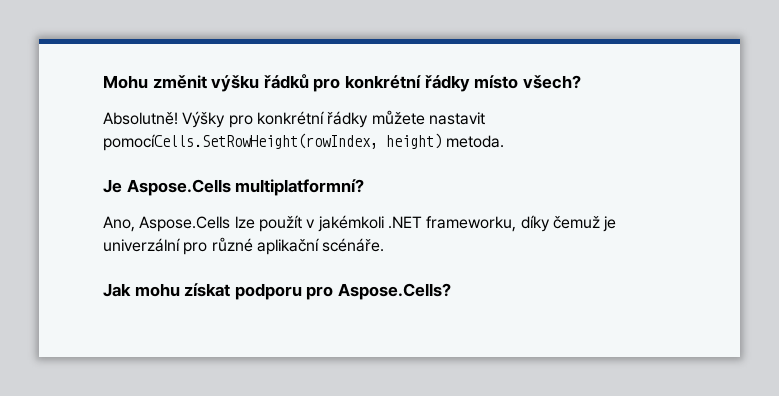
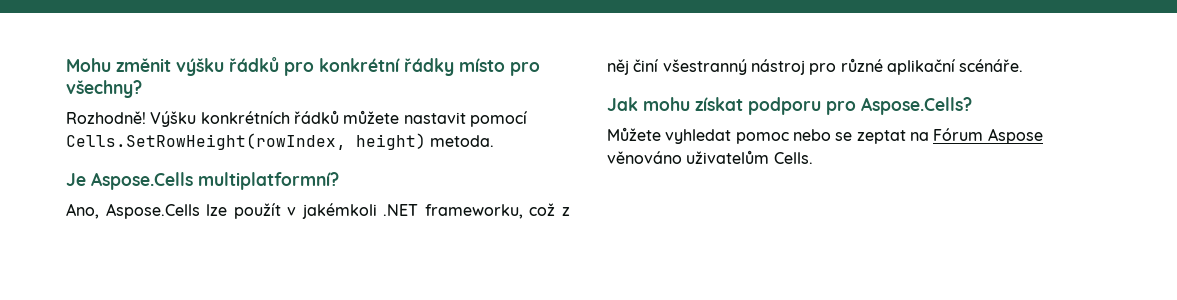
[522,75,581,89] [103,110,485,128] [103,133,378,151] všech? // Absolutně! Výšky pro konkrétní řádky můžete nastavit pomocíCells.SetRowHeight(rowIndex, -> [510,62,540,76] [66,80,142,98] [66,110,527,127] [66,133,346,150] pro všechny? // Rozhodně! Výšku konkrétních řádků můžete nastavit pomocí Cells.SetRowHeight(rowIndex,
[520,215,617,232] [103,238,181,252] díky čemuž je univerzální -> [529,203,570,216] [607,59,805,75] což z něj činí všestranný nástroj
(451, 291) none -> [607,127,1043,144] [607,150,813,164] // Můžete vyhledat pomoc nebo se zeptat na Fórum Aspose věnováno uživatelům Cells.

